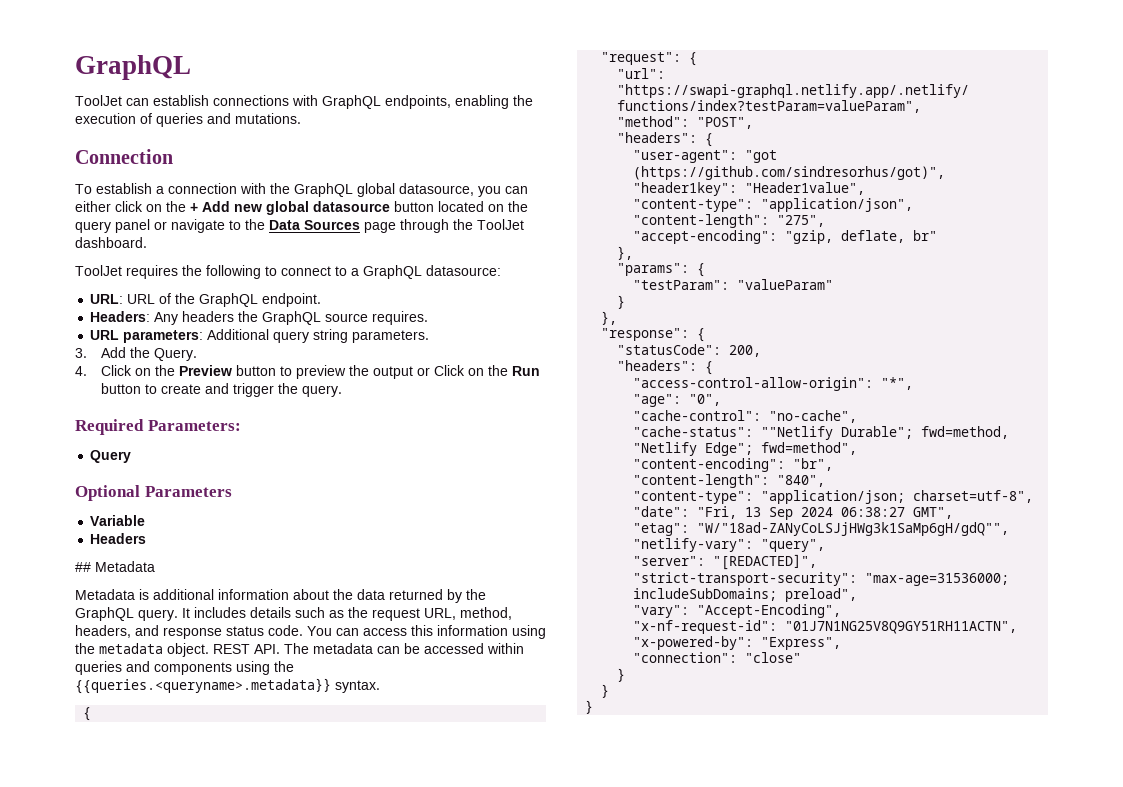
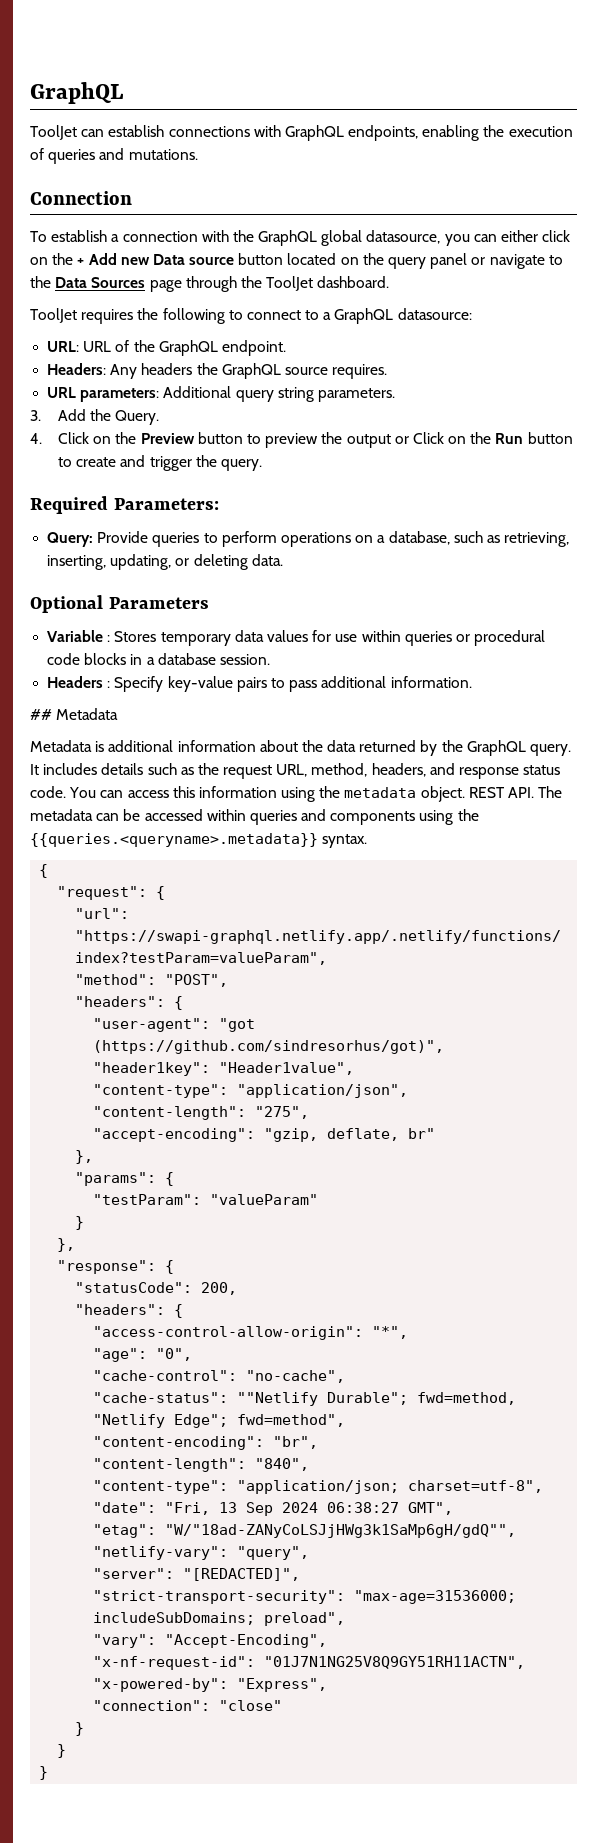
[266,201,390,215] global datasource -> [152,254,235,265] Data source
[90,450,132,463] [75,485,232,501] [90,515,146,526] [90,533,147,544] Query // Optional Parameters // Variable // Headers -> [47,531,570,547] [47,554,283,570] [30,595,209,613] [47,630,546,646] [47,653,270,665] [47,676,472,692] Query: Provide queries to perform operations on a database, such as retrieving, inserting, updating, or deleting data. // Optional Parameters // Variable : Stores temporary data values for use within queries or procedural code blocks in a database session. // Headers : Specify key-value pairs to pass additional information.

